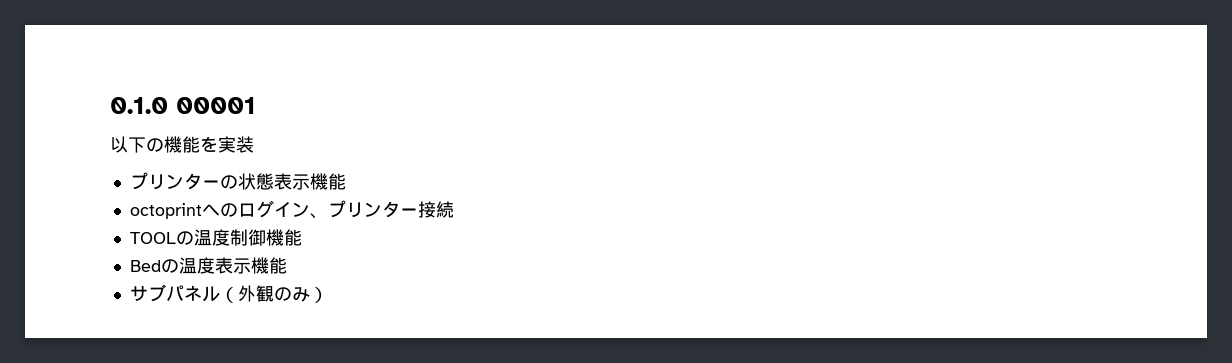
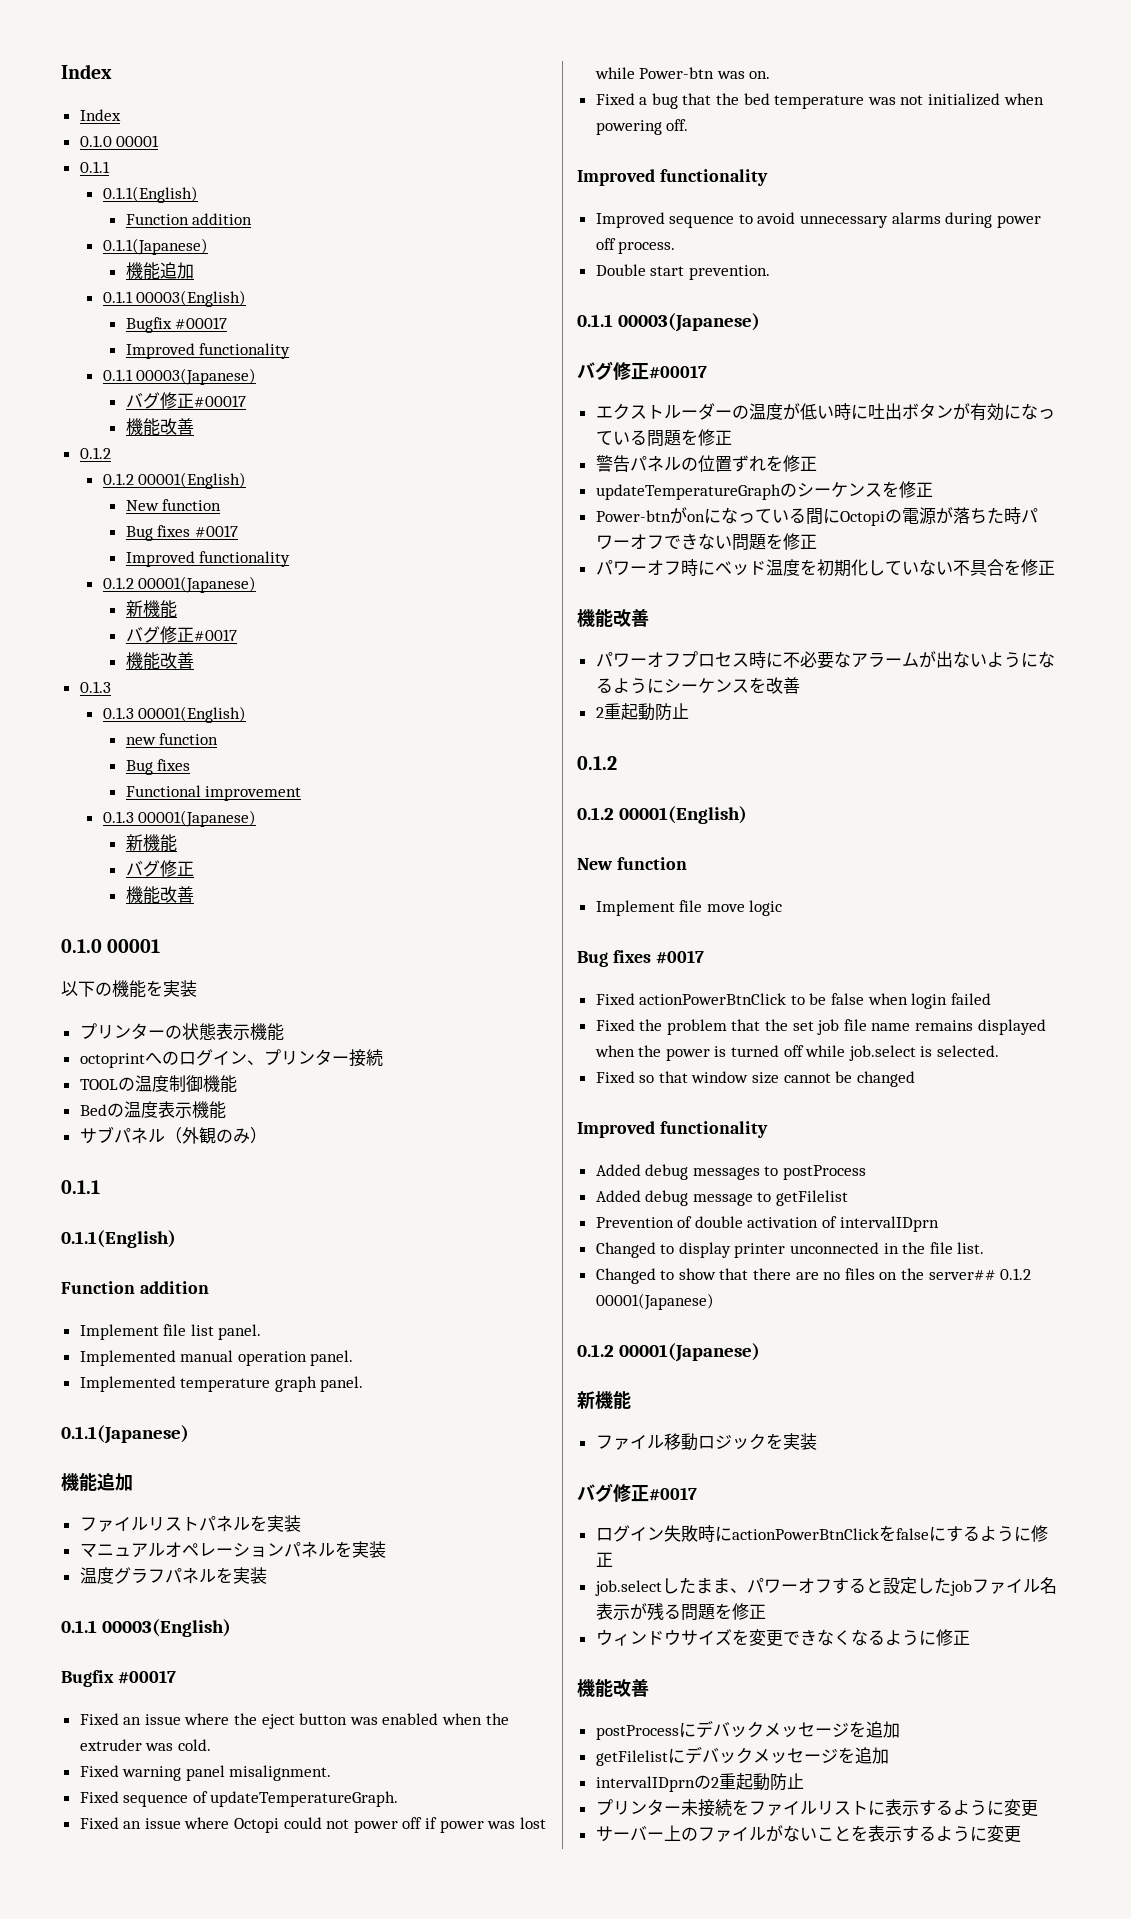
(110, 105) none -> [61,64,112,79] [79,109,121,121] [79,135,160,147] [79,161,110,173] [102,186,198,203] [125,213,253,225] [102,238,208,255] [125,262,194,280] [102,290,247,307] [125,317,228,333] [125,343,291,359] [102,368,257,385] [125,392,246,409] [125,418,194,436] [79,447,111,459] [102,472,247,489] [125,499,222,511] [125,525,238,541] [125,551,291,567] [102,576,257,593] [125,600,177,618] [125,626,237,643] [125,652,194,670] [79,681,111,693] [102,706,247,723] [125,733,219,745] [125,759,191,775] [125,785,302,801] [102,810,257,827] [125,834,177,852] [125,860,194,877] [125,886,194,904] Index // Index // 0.1.0 00001 // 0.1.1 // 0.1.1(English) // Function addition // 0.1.1(Japanese) // 機能追加 // 0.1.1 00003(English) // Bugfix #00017 // Improved functionality // 0.1.1 00003(Japanese) // バグ修正#00017 // 機能改善 // 0.1.2 // 0.1.2 00001(English) // New function // Bug fixes #0017 // Improved functionality // 0.1.2 00001(Japanese) // 新機能 // バグ修正#0017 // 機能改善 // 0.1.3 // 0.1.3 00001(English) // new function // Bug fixes // Functional improvement // 0.1.3 00001(Japanese) // 新機能 // バグ修正 // 機能改善 //
(328, 295) none -> [61,1180,100,1194] [61,1230,176,1248] [61,1281,209,1294] [79,1324,262,1340] [79,1350,354,1366] [79,1376,364,1392] [61,1425,189,1444] [61,1473,133,1491] [79,1515,301,1532] [79,1541,386,1558] [79,1567,267,1584] [61,1619,231,1637] [61,1670,176,1687] [79,1713,509,1729] [79,1739,211,1751] [79,1765,332,1781] [79,1791,399,1807] [79,1817,546,1833] [594,67,771,79] [595,93,1044,109] [595,119,689,135] [577,169,768,186] [595,212,1041,228] [595,238,676,254] [595,264,770,280] [577,313,760,332] [577,361,707,380] [595,403,1055,421] [595,429,732,447] [595,455,817,472] [595,481,933,500] [595,507,1038,526] [595,533,817,551] [595,559,1055,577] [577,609,649,627] [595,651,1055,669] [595,677,800,694] [595,703,689,721] [577,756,617,770] [577,806,747,824] [577,857,687,870] [595,900,783,916] [577,950,704,967] [595,993,991,1009] [595,1019,1046,1035] [594,1045,1000,1061] [595,1071,915,1087] [577,1121,768,1138] [595,1164,867,1180] [595,1190,849,1206] [595,1216,939,1232] [595,1242,985,1258] [595,1268,1032,1284] [595,1293,714,1310] [577,1343,760,1362] [577,1391,631,1409] [595,1433,817,1451] [577,1483,697,1502] [595,1525,1048,1542] [595,1552,613,1567] [594,1577,1057,1596] [595,1603,766,1621] [595,1629,970,1647] [577,1679,649,1697] [595,1720,900,1740] [595,1746,889,1766] [595,1773,804,1792] [595,1799,1038,1817] [595,1825,1021,1843] // 0.1.1 // 0.1.1(English) // Function addition // Implement file list panel. // Implemented manual operation panel. // Implemented temperature graph panel. // 0.1.1(Japanese) // 機能追加 // ファイルリストパネルを実装 // マニュアルオペレーションパネルを実装 // 温度グラフパネルを実装 // 0.1.1 00003(English) // Bugfix #00017 // Fixed an issue where the eject button was enabled when the extruder was cold. // Fixed warning panel misalignment. // Fixed sequence of updateTemperatureGraph. // Fixed an issue where Octopi could not power off if power was lost while Power-btn was on. // Fixed a bug that the bed temperature was not initialized when powering off. // Improved functionality // Improved sequence to avoid unnecessary alarms during power off process. // Double start prevention. // 0.1.1 00003(Japanese) // バグ修正#00017 // エクストルーダーの温度が低い時に吐出ボタンが有効になっている問題を修正 // 警告パネルの位置ずれを修正 // updateTemperatureGraphのシーケンスを修正 // Power-btnがonになっている間にOctopiの電源が落ちた時パワーオフできない問題を修正 // パワーオフ時にベッド温度を初期化していない不具合を修正 // 機能改善 // パワーオフプロセス時に不必要なアラームが出ないようになるようにシーケンスを改善 // 2重起動防止 // 0.1.2 // 0.1.2 00001(English) // New function // Implement file move logic // Bug fixes #0017 // Fixed actionPowerBtnClick to be false when login failed // Fixed the problem that the set job file name remains displayed when the power is turned off while job.select is selected. // Fixed so that window size cannot be changed // Improved functionality // Added debug messages to postProcess // Added debug message to getFilelist // Prevention of double activation of intervalIDprn // Changed to display printer unconnected in the file list. // Changed to show that there are no files on the server## 0.1.2 00001(Japanese) // 0.1.2 00001(Japanese) // 新機能 // ファイル移動ロジックを実装 // バグ修正#0017 // ログイン失敗時にactionPowerBtnClickをfalseにするように修正 // job.selectしたまま、パワーオフすると設定したjobファイル名表示が残る問題を修正 // ウィンドウサイズを変更できなくなるように修正 // 機能改善 // postProcessにデバックメッセージを追加 // getFilelistにデバックメッセージを追加 // intervalIDprnの2重起動防止 // プリンター未接続をファイルリストに表示するように変更 // サーバー上のファイルがないことを表示するように変更

